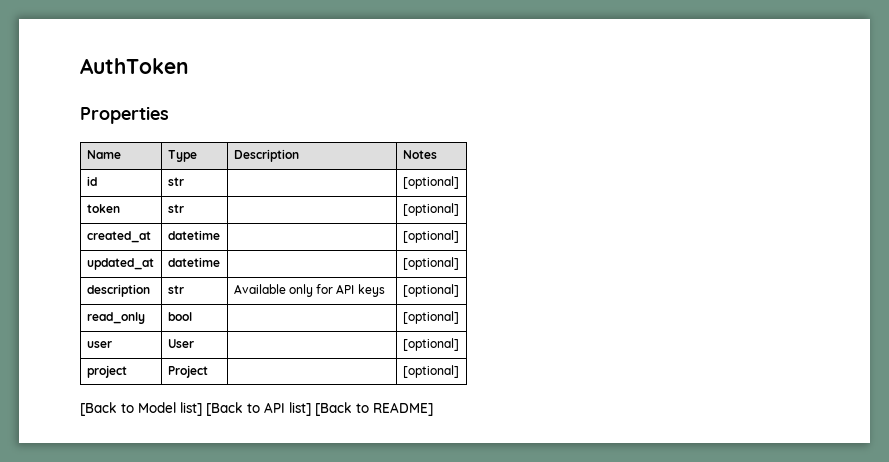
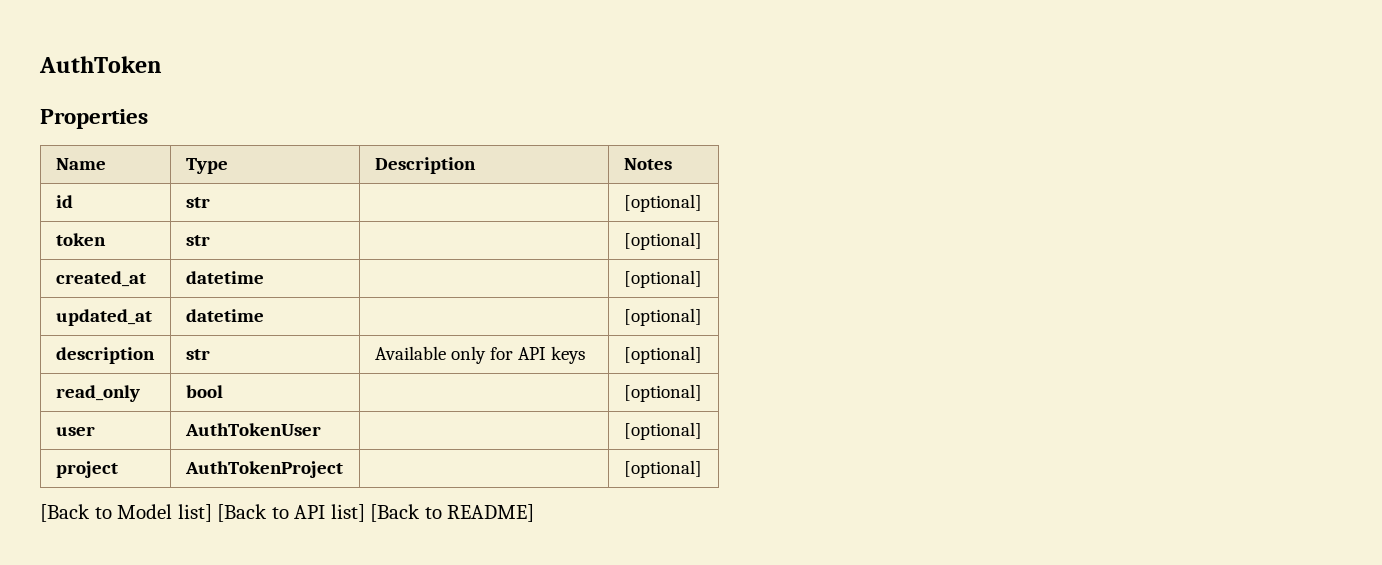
[167,339,194,348] User -> [184,423,321,436] AuthTokenUser
[167,365,208,378] Project -> [184,461,343,478] AuthTokenProject

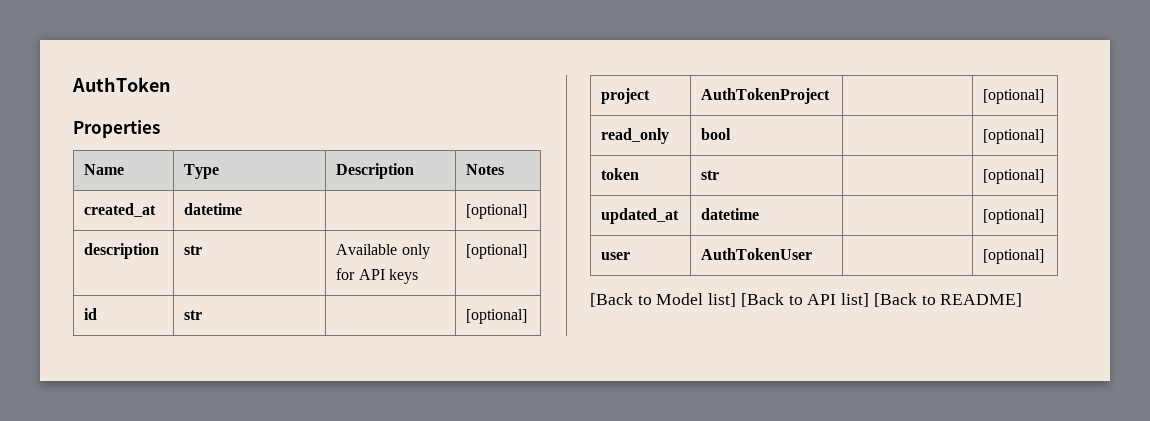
[55,195,73,208] [185,197,210,208] [623,194,702,212] [55,233,106,246] [185,235,210,246] [623,232,702,250] // id | str | | [optional] // token | str | | [optional] -> (505, 169) none
[55,309,152,326] [185,309,264,322] [623,308,702,326] // updated_at | datetime | | [optional] -> (528, 211) none
(702, 355) none -> [84,308,98,320] [184,310,203,320] [466,309,528,324] [601,88,651,104] [701,88,831,104] [983,89,1045,104] // id | str | | [optional] // project | AuthTokenProject | | [optional]
[55,426,95,436] [184,423,321,436] [623,422,702,440] [55,461,118,478] [184,461,343,478] user | AuthTokenUser | | [optional] // project | AuthTokenProject -> [601,168,640,180] [701,170,720,180] [983,169,1045,184] [601,208,680,224] [701,208,760,220] [983,209,1045,224] [601,252,631,260] [701,248,813,260] token | str | | [optional] // updated_at | datetime | | [optional] // user | AuthTokenUser

